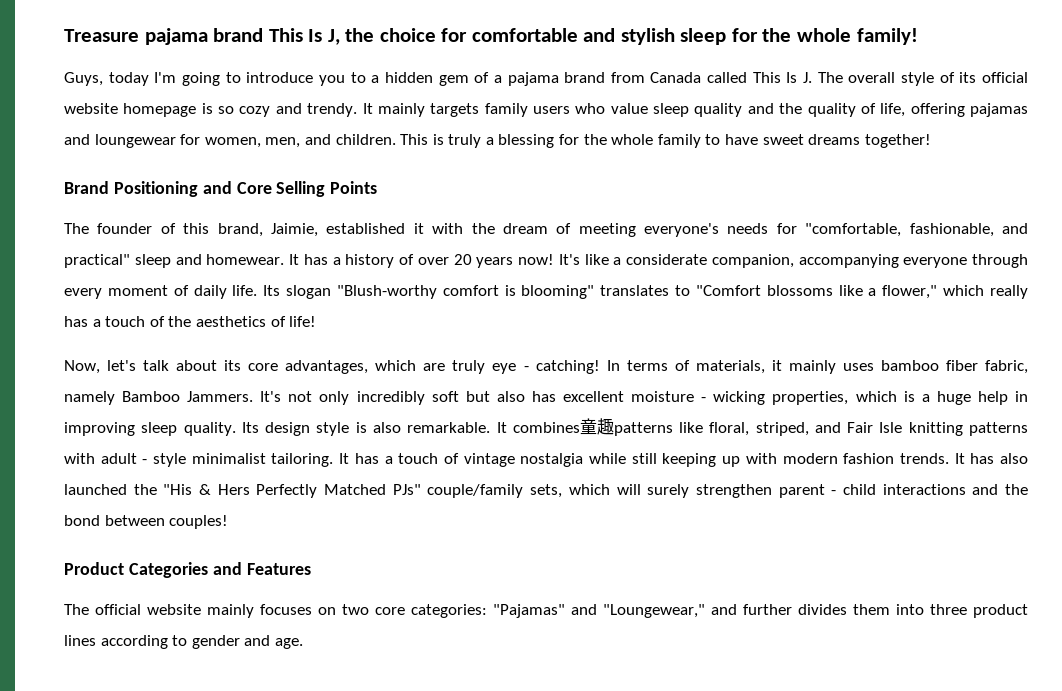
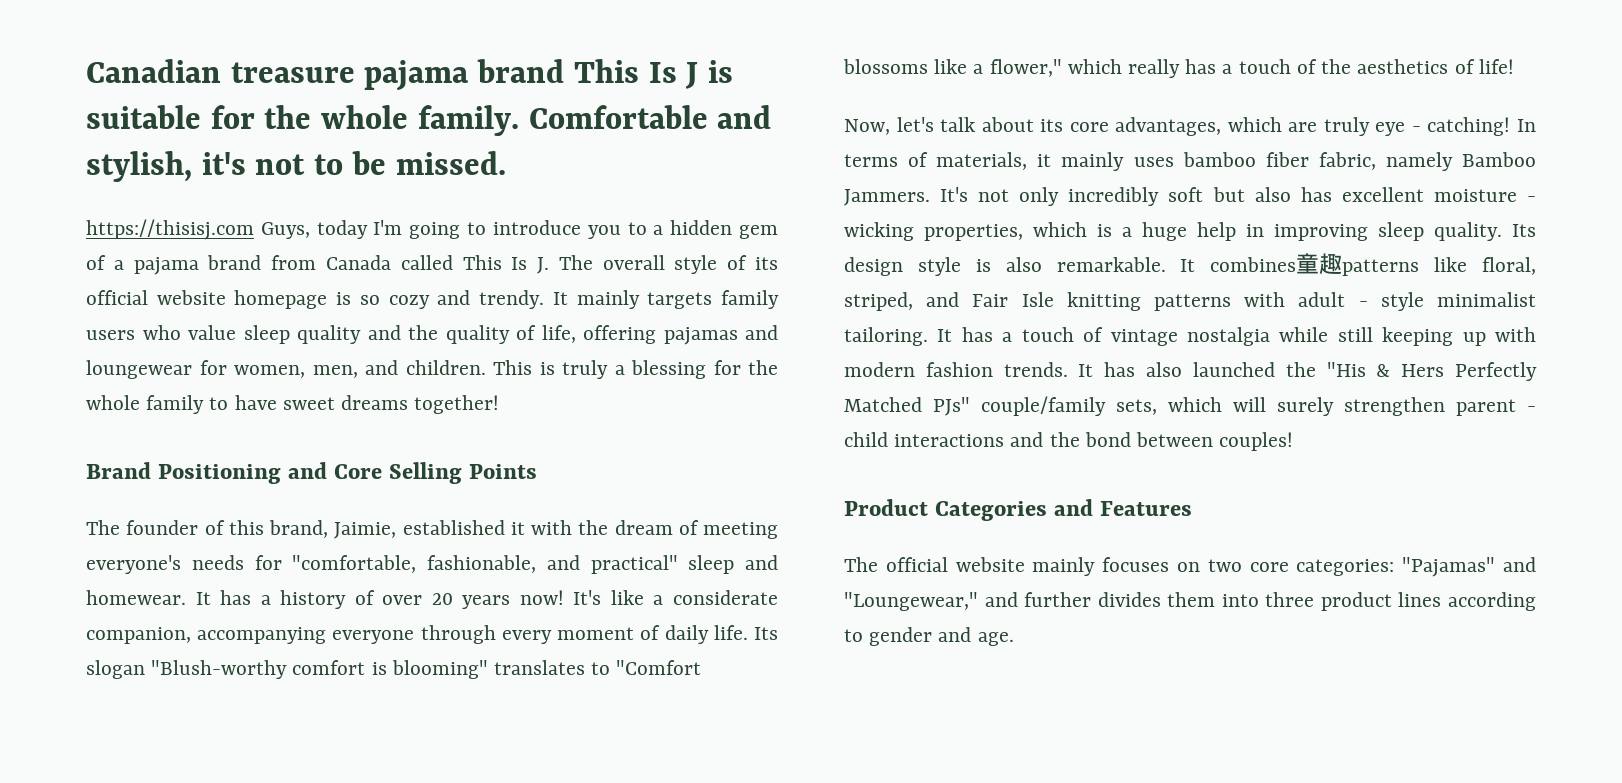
[64,29,139,42] Treasure -> [86,59,355,83] Canadian treasure
[327,28,918,45] J, the choice for comfortable and stylish sleep for the whole family! // -> [685,60,734,89] [86,105,772,136] [86,151,506,182] [86,219,254,240] J is suitable for the whole family. Comfortable and stylish, it's not to be missed. // https://thisisj.com

